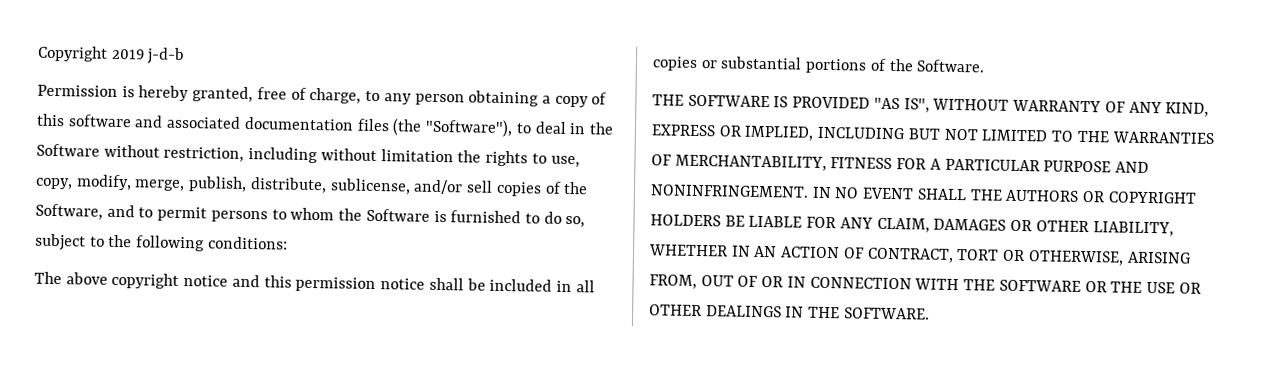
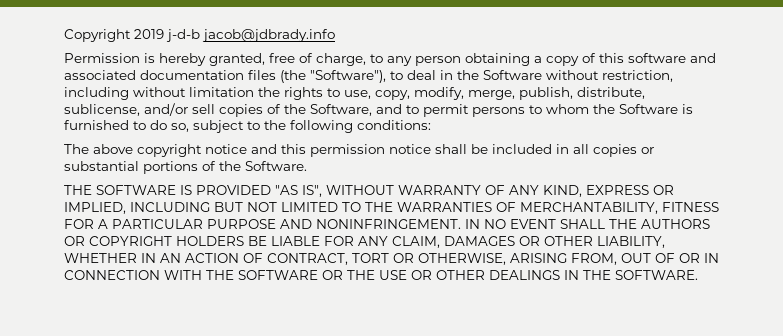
(186, 56) none -> [202,29,335,42] jacob@jdbrady.info

